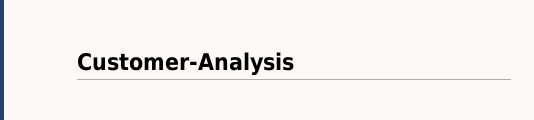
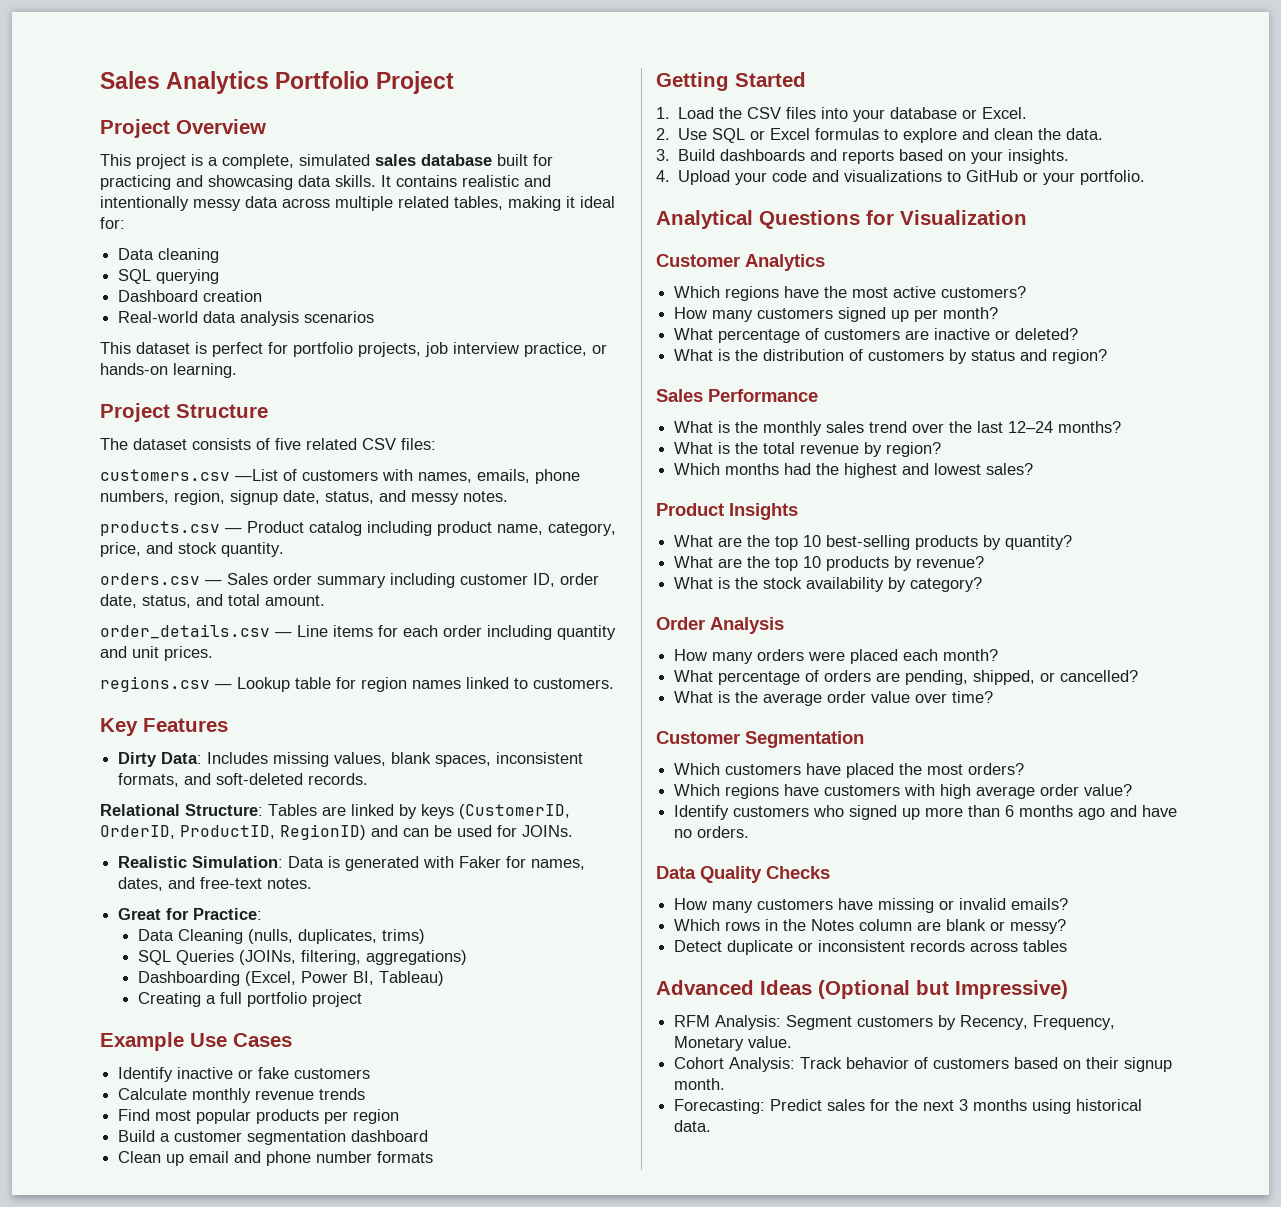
[77,52,294,75] Customer-Analysis -> [100,71,454,94] [100,119,266,138] [100,154,553,169] [100,175,551,190] [100,196,615,211] [100,217,125,229] [118,248,220,263] [118,269,220,284] [118,290,263,302] [118,311,375,326] [100,342,607,357] [100,363,237,378] [100,403,268,422] [100,438,436,450] [100,469,580,484] [100,490,508,505] [100,521,616,536] [100,542,284,557] [100,573,599,588] [100,594,325,608] [100,624,616,640] [100,646,213,661] [100,676,614,692] [100,718,228,736] [118,752,584,767] [118,773,369,787] [100,804,570,819] [100,824,573,840] [118,856,586,871] [118,877,313,891] [118,908,263,920] [138,929,426,944] [138,950,468,965] [138,971,445,986] [138,992,363,1007] [100,1032,292,1051] [118,1067,371,1082] [118,1088,366,1103] [118,1109,400,1124] [118,1130,429,1145] [118,1151,434,1166] [656,72,806,91] [656,107,1028,122] [656,128,1104,143] [656,149,1070,164] [656,170,1146,185] [656,210,1027,229] [656,254,825,271] [674,286,1027,301] [674,307,999,322] [674,328,1079,343] [674,349,1108,364] [656,389,818,402] [674,421,1122,436] [674,442,942,457] [674,463,1034,478] [656,503,798,520] [674,535,1073,550] [674,556,985,571] [674,577,983,592] [656,617,784,634] [674,649,999,664] [674,670,1139,685] [674,691,994,706] [656,731,864,748] [674,763,1025,778] [674,784,1133,799] [674,805,1178,820] [674,826,750,838] [656,866,830,883] [674,898,1069,913] [674,919,1067,934] [674,940,1068,955] [656,980,1068,999] [674,1015,1116,1030] [674,1036,793,1051] [674,1057,1173,1072] [674,1078,726,1090] [674,1099,1143,1114] [674,1120,712,1132] Sales Analytics Portfolio Project // Project Overview // This project is a complete, simulated sales database built for practicing and showcasing data skills. It contains realistic and intentionally messy data across multiple related tables, making it ideal for: // Data cleaning // SQL querying // Dashboard creation // Real-world data analysis scenarios // This dataset is perfect for portfolio projects, job interview practice, or hands-on learning. // Project Structure // The dataset consists of five related CSV files: // customers.csv —List of customers with names, emails, phone numbers, region, signup date, status, and messy notes. // products.csv — Product catalog including product name, category, price, and stock quantity. // orders.csv — Sales order summary including customer ID, order date, status, and total amount. // order_details.csv — Line items for each order including quantity and unit prices. // regions.csv — Lookup table for region names linked to customers. // Key Features // Dirty Data: Includes missing values, blank spaces, inconsistent formats, and soft-deleted records. // Relational Structure: Tables are linked by keys (CustomerID, OrderID, ProductID, RegionID) and can be used for JOINs. // Realistic Simulation: Data is generated with Faker for names, dates, and free-text notes. // Great for Practice: // Data Cleaning (nulls, duplicates, trims) // SQL Queries (JOINs, filtering, aggregations) // Dashboarding (Excel, Power BI, Tableau) // Creating a full portfolio project // Example Use Cases // Identify inactive or fake customers // Calculate monthly revenue trends // Find most popular products per region // Build a customer segmentation dashboard // Clean up email and phone number formats // Getting Started // 1. Load the CSV files into your database or Excel. // 2. Use SQL or Excel formulas to explore and clean the data. // 3. Build dashboards and reports based on your insights. // 4. Upload your code and visualizations to GitHub or your portfolio. // Analytical Questions for Visualization // Customer Analytics // Which regions have the most active customers? // How many customers signed up per month? // What percentage of customers are inactive or deleted? // What is the distribution of customers by status and region? // Sales Performance // What is the monthly sales trend over the last 12–24 months? // What is the total revenue by region? // Which months had the highest and lowest sales? // Product Insights // What are the top 10 best-selling products by quantity? // What are the top 10 products by revenue? // What is the stock availability by category? // Order Analysis // How many orders were placed each month? // What percentage of orders are pending, shipped, or cancelled? // What is the average order value over time? // Customer Segmentation // Which customers have placed the most orders? // Which regions have customers with high average order value? // Identify customers who signed up more than 6 months ago and have no orders. // Data Quality Checks // How many customers have missing or invalid emails? // Which rows in the Notes column are blank or messy? // Detect duplicate or inconsistent records across tables // Advanced Ideas (Optional but Impressive) // RFM Analysis: Segment customers by Recency, Frequency, Monetary value. // Cohort Analysis: Track behavior of customers based on their signup month. // Forecasting: Predict sales for the next 3 months using historical data.

